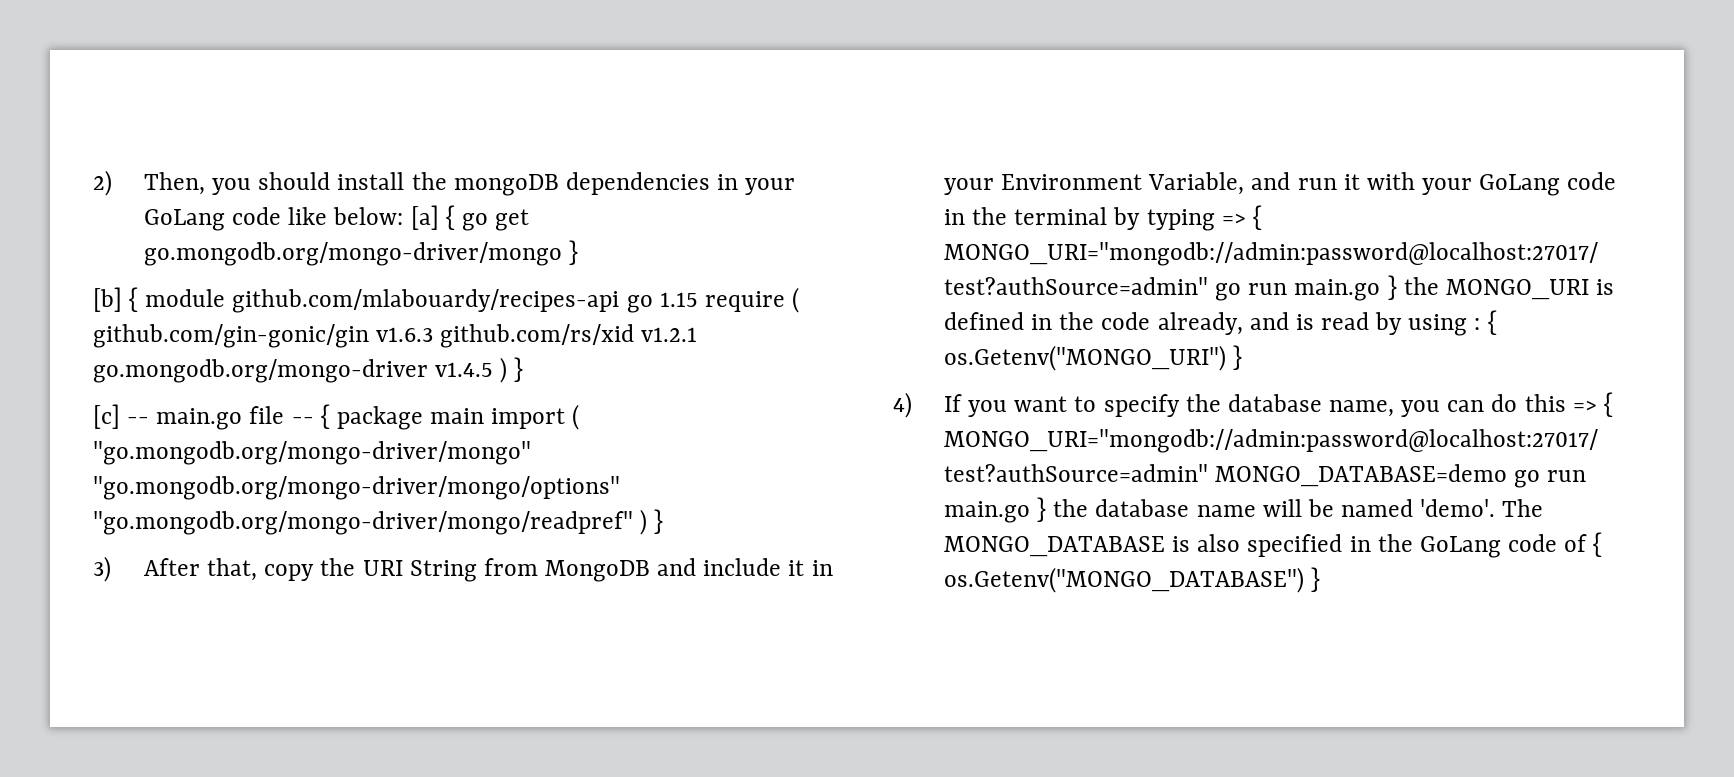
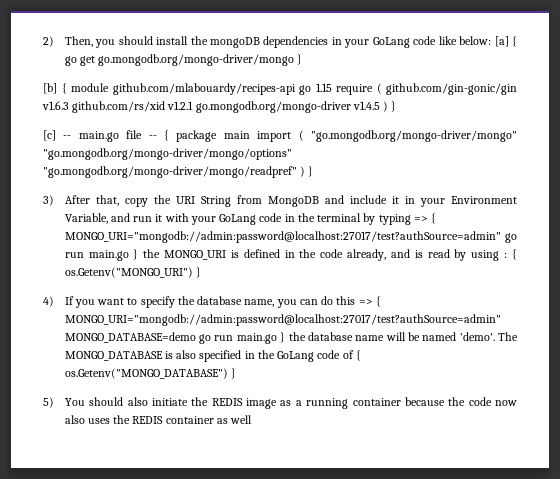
(1321, 579) none -> [43,397,517,409] [64,415,253,424] // 5) You should also initiate the REDIS image as a running container because the code now also uses the REDIS container as well

